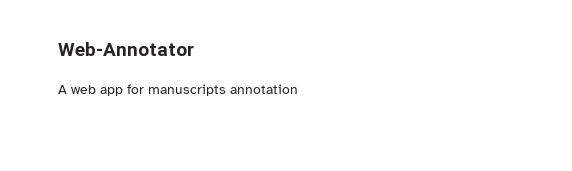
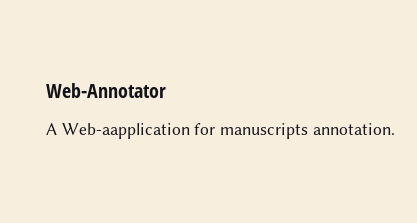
[71,85,123,96] web app -> [61,123,190,139] Web-aapplication
[230,84,298,94] annotation -> [312,123,395,135] annotation.

